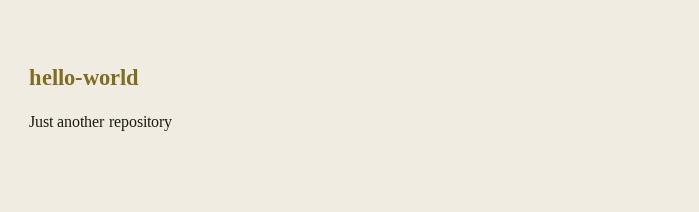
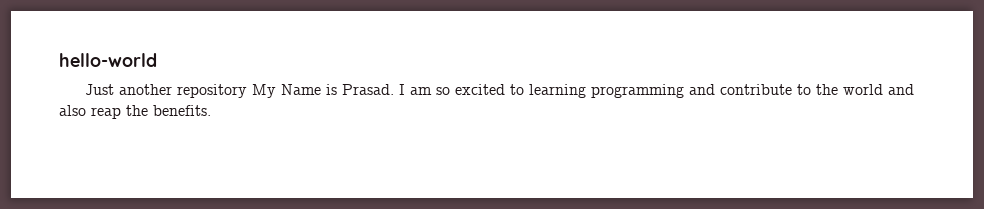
(172, 123) none -> [251,84,914,98] [59,105,211,119] My Name is Prasad. I am so excited to learning programming and contribute to the world and also reap the benefits.

